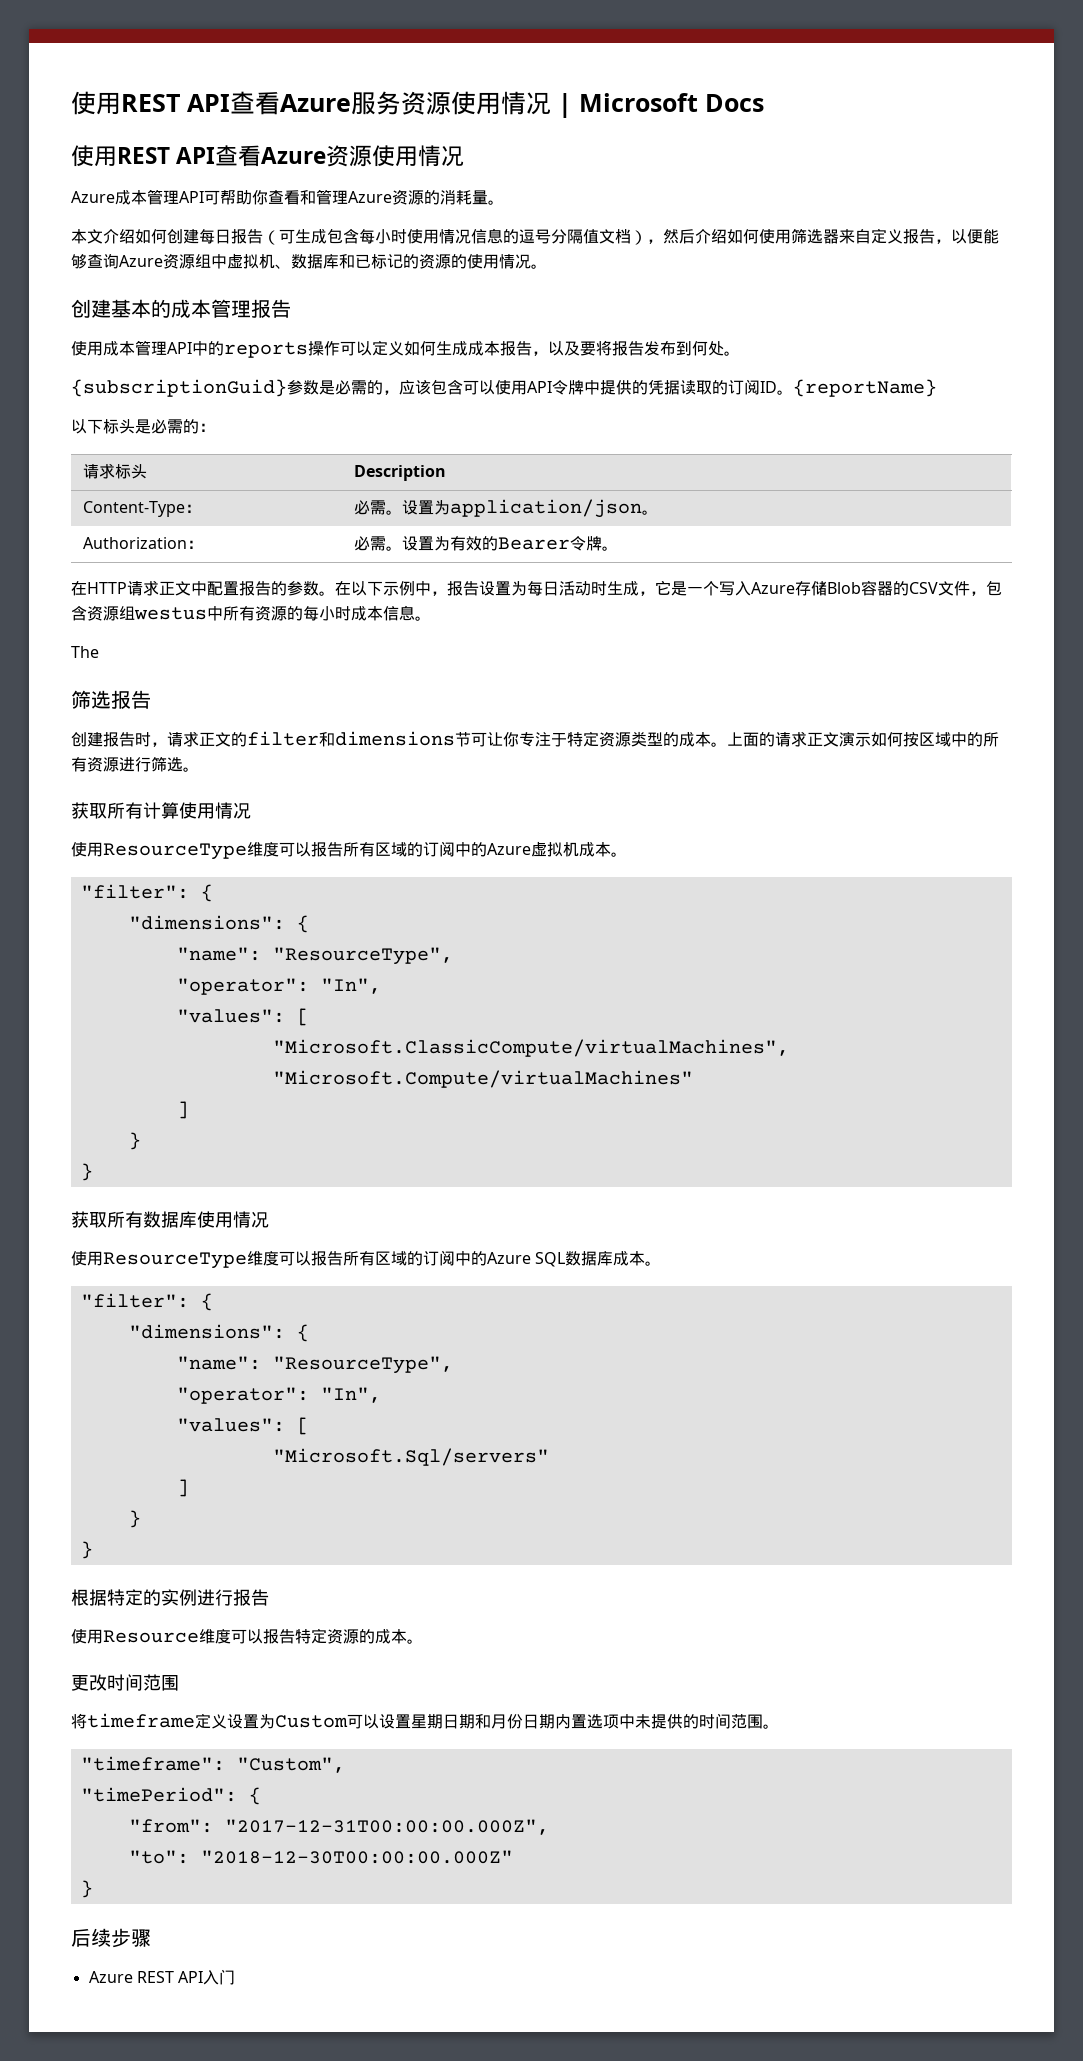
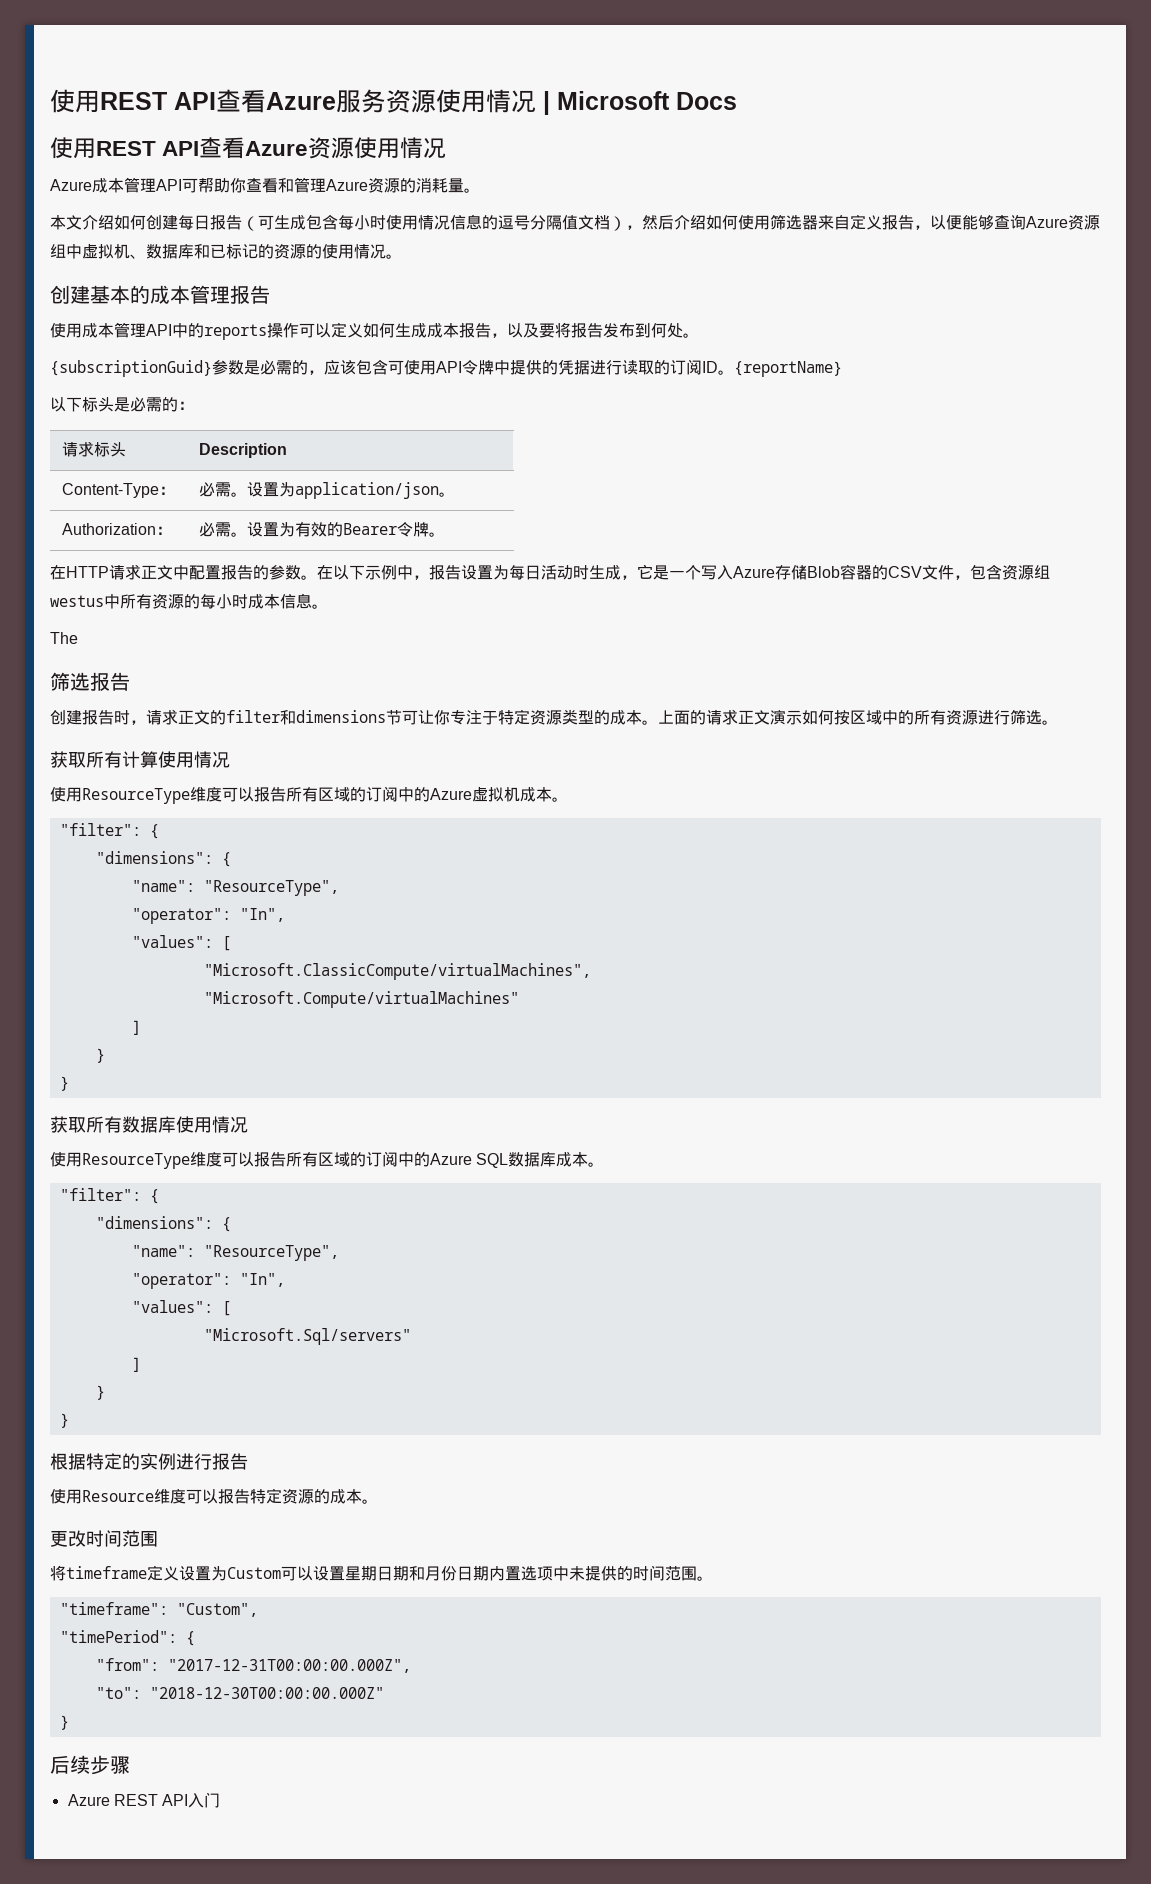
[479,380,495,395] 以 -> (404, 367) none
(680, 387) none -> [590,360,622,375] 进行

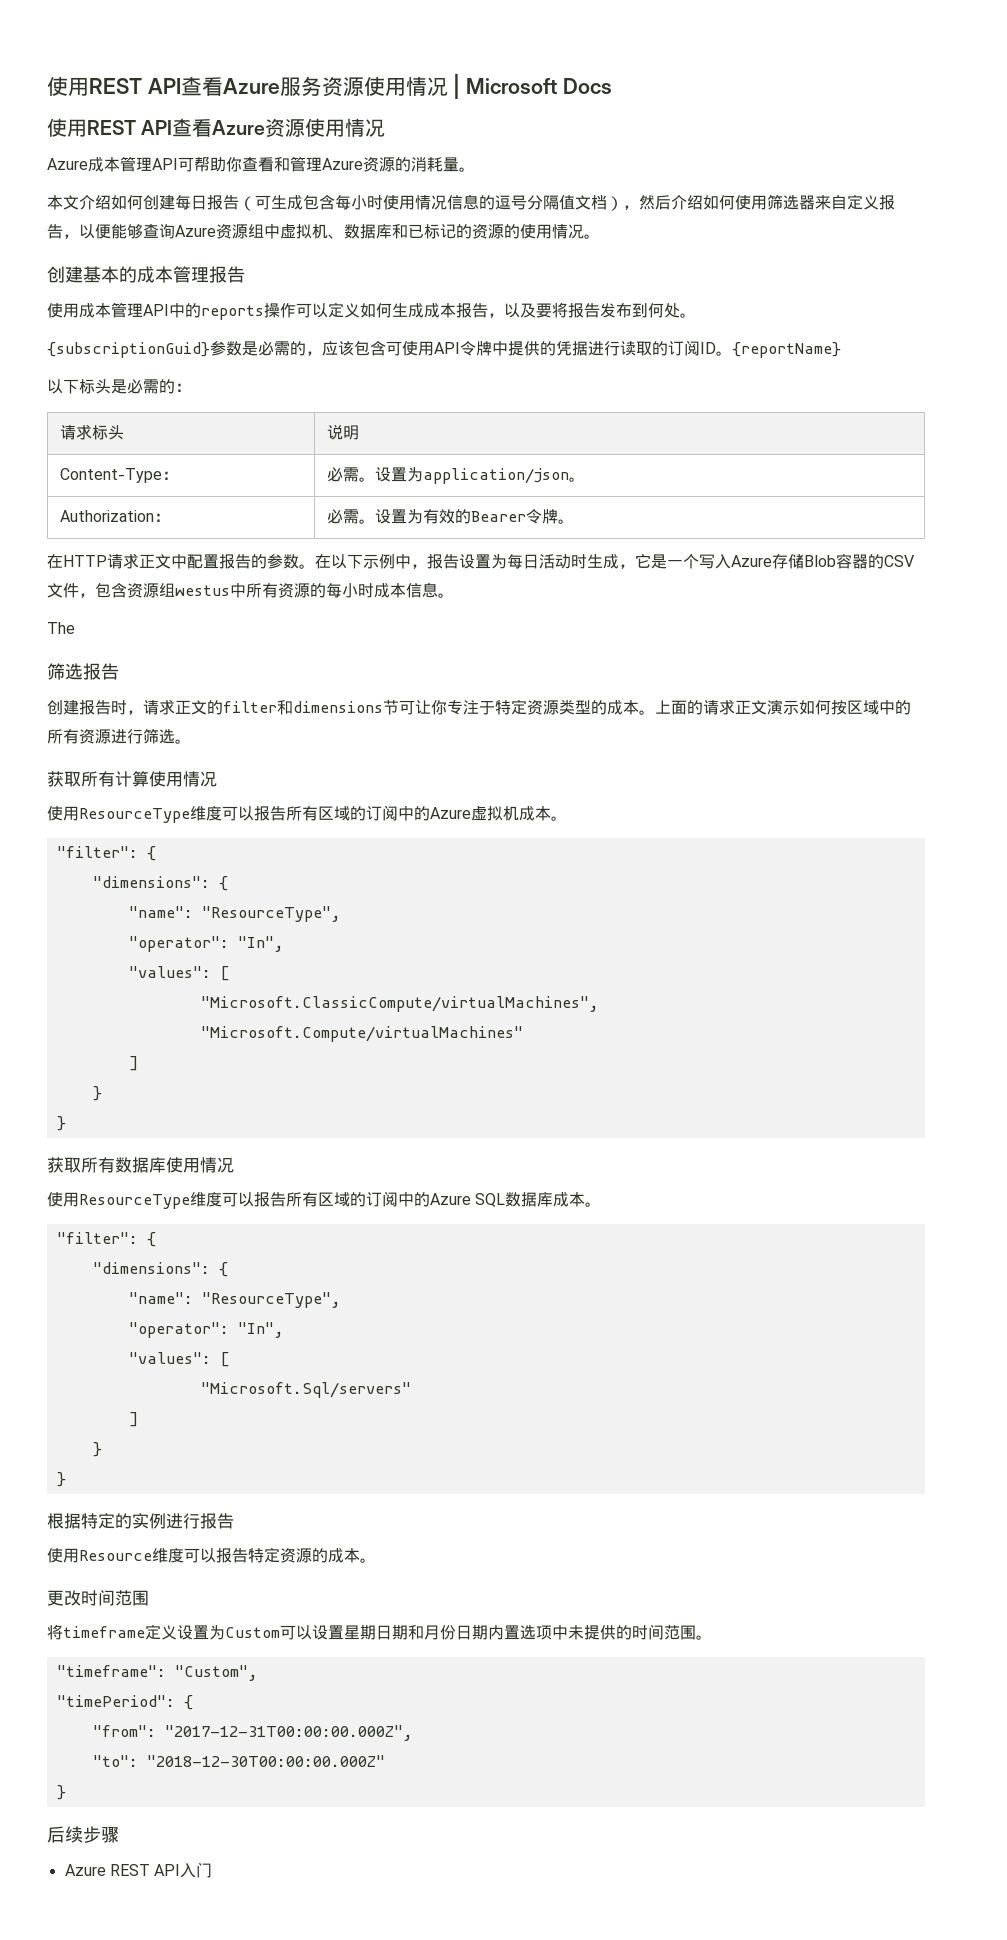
[198,443,287,458] Description -> [326,424,359,440] 说明

